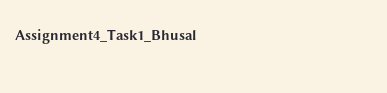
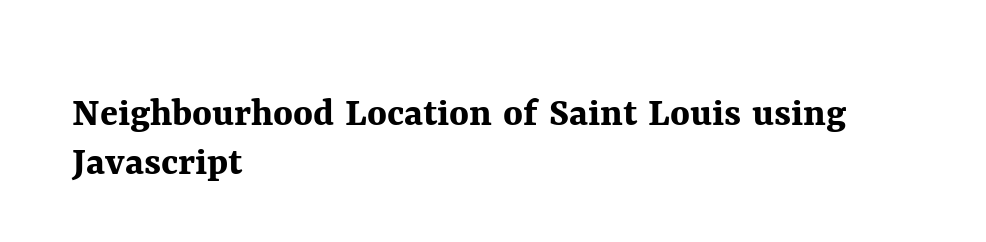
[15,29,196,44] Assignment4_Task1_Bhusal -> [72,98,847,132] [71,149,243,181] Neighbourhood Location of Saint Louis using Javascript

